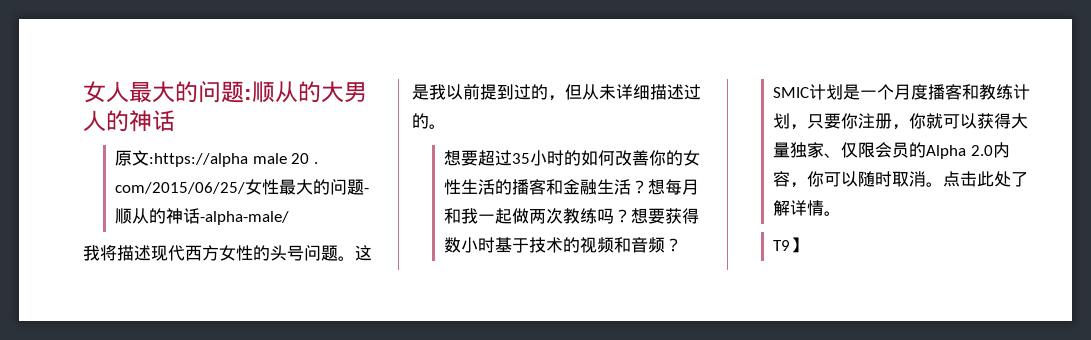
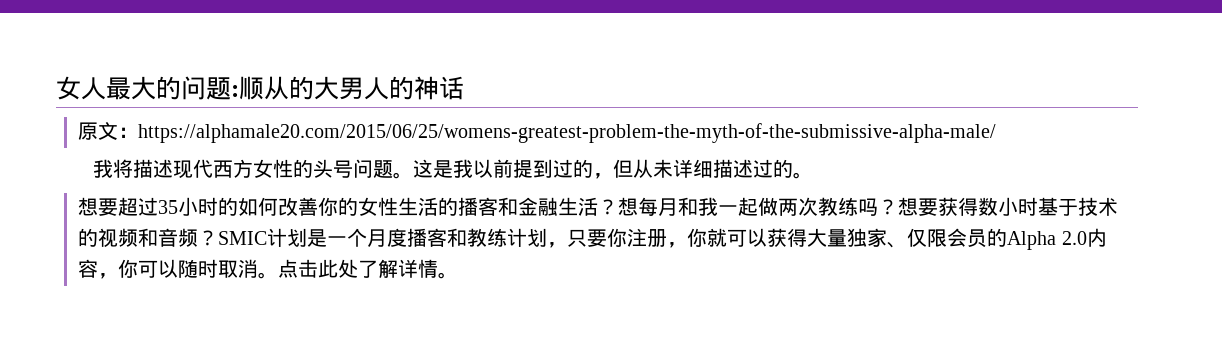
[149,153,318,167] [115,179,370,195] [115,208,290,225] :https://alpha male 20 . com/2015/06/25/女性最大的问题-顺从的神话-alpha-male/ -> [118,123,997,143] ：https://alphamale20.com/2015/06/25/womens-greatest-problem-the-myth-of-the-submissive-alpha-male/
[773,237,808,253] // T9】 -> (459, 275) none

